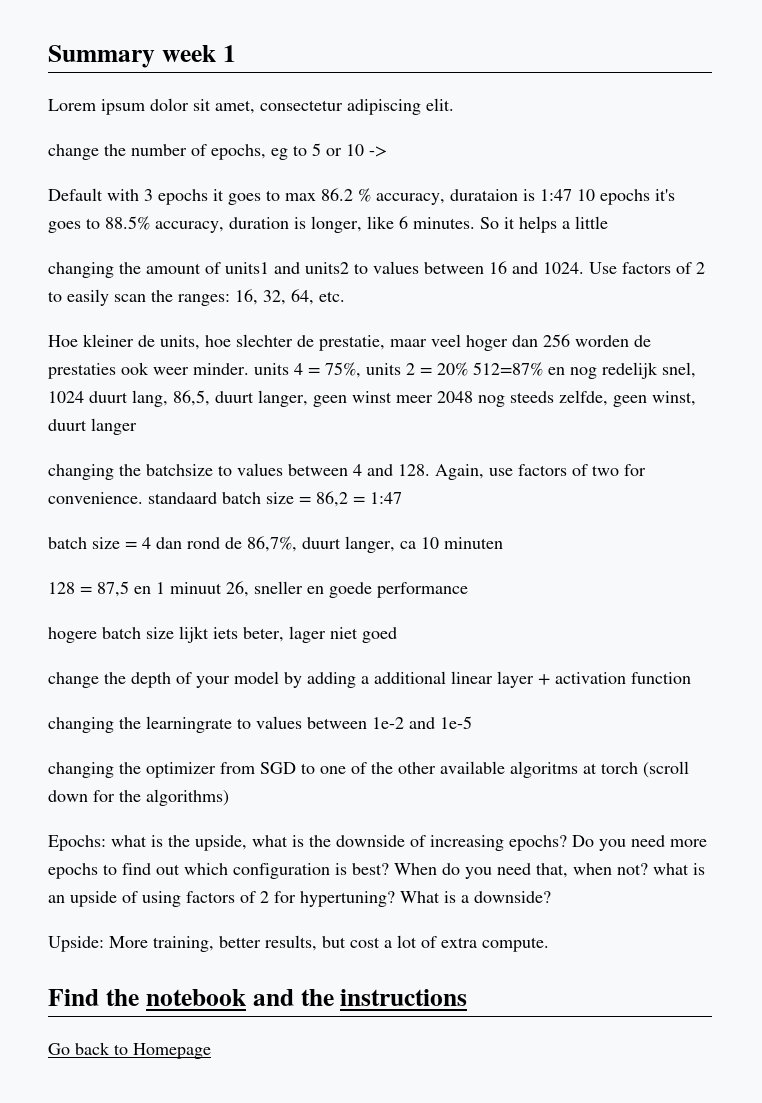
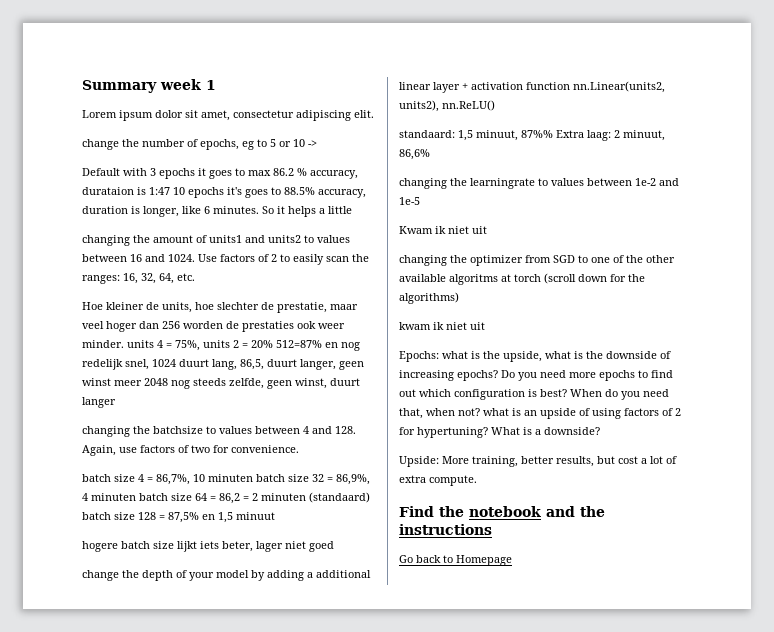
[148,491,402,507] [48,536,503,553] [48,581,468,598] standaard batch size = 86,2 = 1:47 // batch size = 4 dan rond de 86,7%, duurt langer, ca 10 minuten // 128 = 87,5 en 1 minuut 26, sneller en goede performance -> [82,474,370,485] [82,492,370,504] [82,512,275,523] // batch size 4 = 86,7%, 10 minuten batch size 32 = 86,9%, 4 minuten batch size 64 = 86,2 = 2 minuten (standaard) batch size 128 = 87,5% en 1,5 minuut
(691, 678) none -> [573,81,665,93] [399,100,495,112] [399,130,665,141] [399,149,430,160] nn.Linear(units2, units2), nn.ReLU() // standaard: 1,5 minuut, 87%% Extra laag: 2 minuut, 86,6%
(472, 722) none -> [399,226,487,234] // Kwam ik niet uit
(229, 797) none -> [399,322,485,330] // kwam ik niet uit

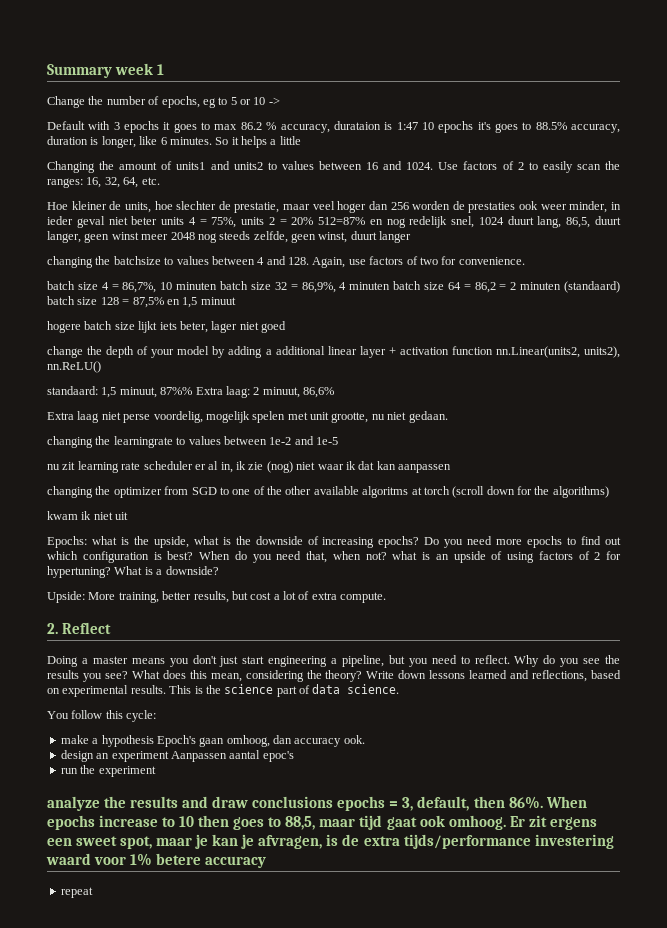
[82,110,374,121] [82,139,119,150] Lorem ipsum dolor sit amet, consectetur adipiscing elit. // change -> [47,96,85,108] Change
[82,235,130,246] changing -> [47,161,95,173] Changing
[82,340,124,348] minder. -> [569,201,622,213] [47,216,158,228] minder, in ieder geval niet beter
(430, 154) none -> [47,411,448,423] // Extra laag niet perse voordelig, mogelijk spelen met unit grootte, nu niet gedaan.
[399,226,487,234] Kwam ik niet uit -> [47,461,451,473] nu zit learning rate scheduler er al in, ik zie (nog) niet waar ik dat kan aanpassen
[399,506,605,517] [399,524,492,535] [399,555,512,566] Find the notebook and the instructions // Go back to Homepage -> [47,622,112,634] [47,655,620,667] [47,670,621,682] [47,684,400,697] [47,710,157,722] [60,735,365,747] [60,750,294,762] [60,765,156,777] [47,796,587,811] [47,815,597,830] [47,834,614,849] [46,853,267,868] [60,887,93,898] 2. Reflect // Doing a master means you don't just start engineering a pipeline, but you need to reflect. Why do you see the results you see? What does this mean, considering the theory? Write down lessons learned and reflections, based on experimental results. This is the science part of data science. // You follow this cycle: // make a hypothesis Epoch's gaan omhoog, dan accuracy ook. // design an experiment Aanpassen aantal epoc's // run the experiment // analyze the results and draw conclusions epochs = 3, default, then 86%. When epochs increase to 10 then goes to 88,5, maar tijd gaat ook omhoog. Er zit ergens een sweet spot, maar je kan je afvragen, is de extra tijds/performance investering waard voor 1% betere accuracy // repeat

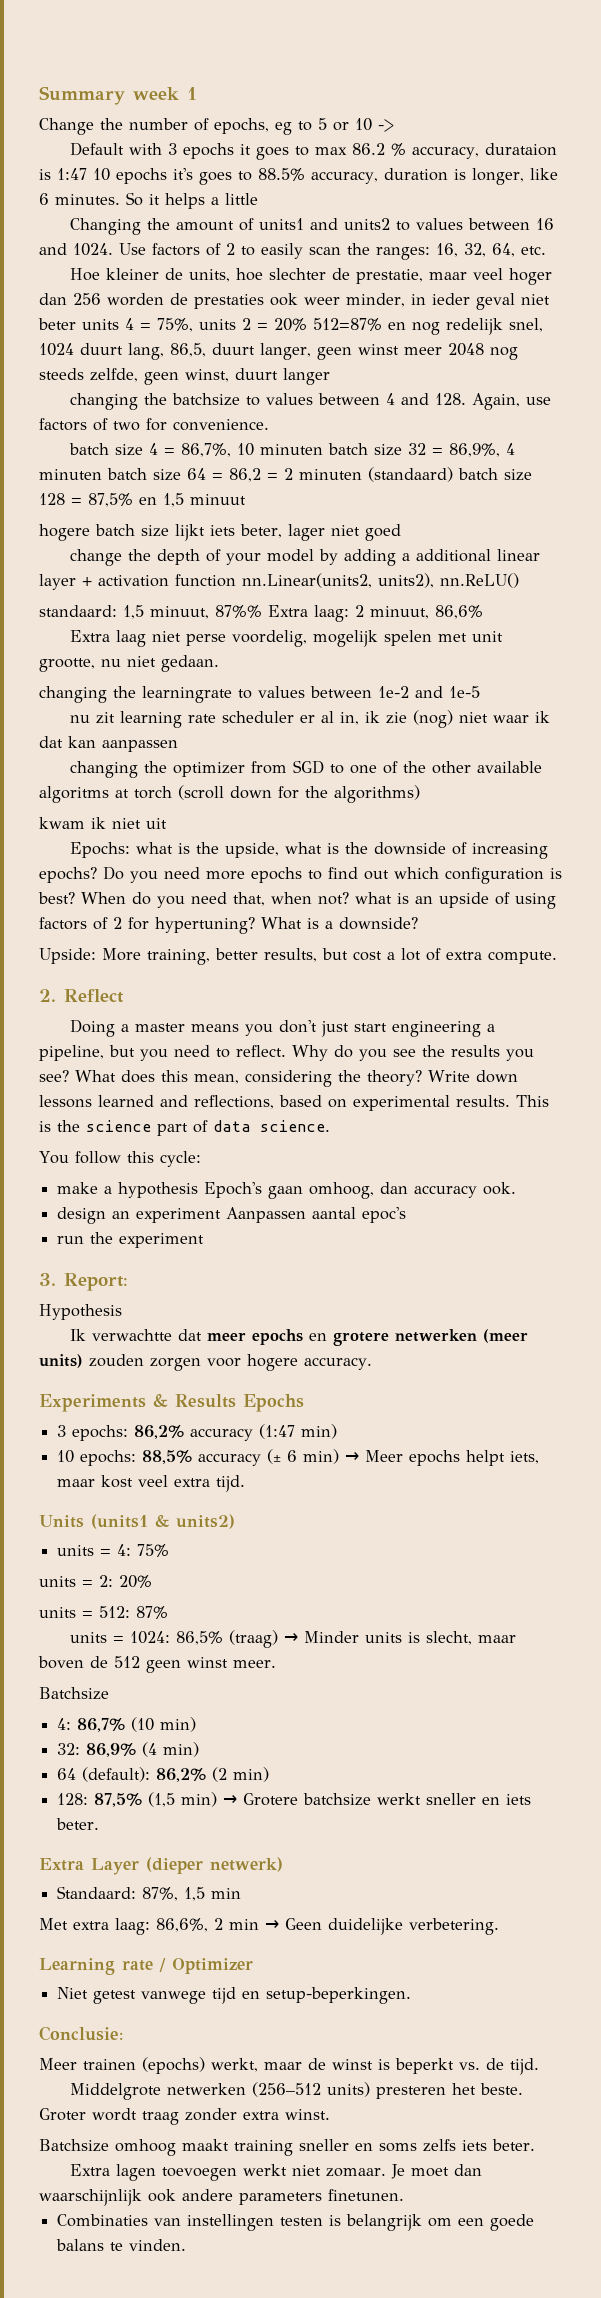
[47,796,587,811] [47,815,597,830] [47,834,614,849] [46,853,267,868] [60,887,93,898] analyze the results and draw conclusions epochs = 3, default, then 86%. When epochs increase to 10 then goes to 88,5, maar tijd gaat ook omhoog. Er zit ergens een sweet spot, maar je kan je afvragen, is de extra tijds/performance investering waard voor 1% betere accuracy // repeat -> [39,1273,128,1291] [39,1304,122,1320] [70,1329,529,1346] [39,1354,372,1371] [39,1394,304,1412] [57,1424,338,1441] [57,1449,540,1466] [57,1475,246,1492] [39,1514,235,1529] [57,1544,170,1557] [39,1575,152,1588] [39,1606,168,1619] [70,1630,517,1648] [38,1656,276,1673] [39,1687,109,1700] [57,1717,197,1732] [57,1742,200,1757] [57,1767,270,1782] [57,1792,532,1807] [56,1818,100,1830] [39,1857,283,1875] [57,1886,242,1901] [39,1918,499,1935] [39,1958,253,1975] [57,1987,412,2004] [39,2026,123,2041] [39,2057,539,2075] [70,2082,524,2100] [39,2108,330,2125] [39,2139,535,2156] [70,2164,483,2181] [39,2189,404,2206] [57,2214,535,2231] [56,2239,187,2251] 3. Report: // Hypothesis // Ik verwachtte dat meer epochs en grotere netwerken (meer units) zouden zorgen voor hogere accuracy. // Experiments & Results Epochs // 3 epochs: 86,2% accuracy (1:47 min) // 10 epochs: 88,5% accuracy (± 6 min) → Meer epochs helpt iets, maar kost veel extra tijd. // Units (units1 & units2) // units = 4: 75% // units = 2: 20% // units = 512: 87% // units = 1024: 86,5% (traag) → Minder units is slecht, maar boven de 512 geen winst meer. // Batchsize // 4: 86,7% (10 min) // 32: 86,9% (4 min) // 64 (default): 86,2% (2 min) // 128: 87,5% (1,5 min) → Grotere batchsize werkt sneller en iets beter. // Extra Layer (dieper netwerk) // Standaard: 87%, 1,5 min // Met extra laag: 86,6%, 2 min → Geen duidelijke verbetering. // Learning rate / Optimizer // Niet getest vanwege tijd en setup-beperkingen. // Conclusie: // Meer trainen (epochs) werkt, maar de winst is beperkt vs. de tijd. // Middelgrote netwerken (256–512 units) presteren het beste. Groter wordt traag zonder extra winst. // Batchsize omhoog maakt training sneller en soms zelfs iets beter. // Extra lagen toevoegen werkt niet zomaar. Je moet dan waarschijnlijk ook andere parameters finetunen. // Combinaties van instellingen testen is belangrijk om een goede balans te vinden.

